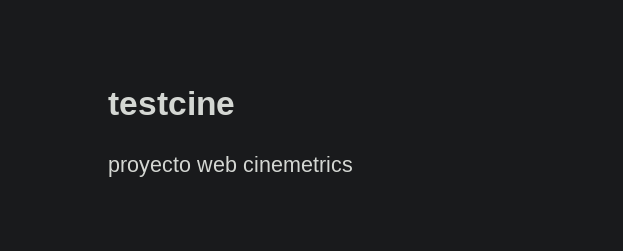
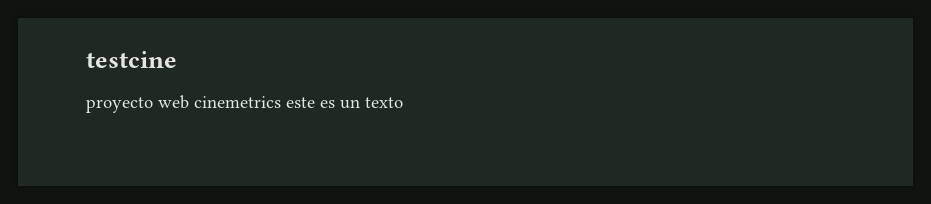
(353, 164) none -> [286,97,403,109] este es un texto

